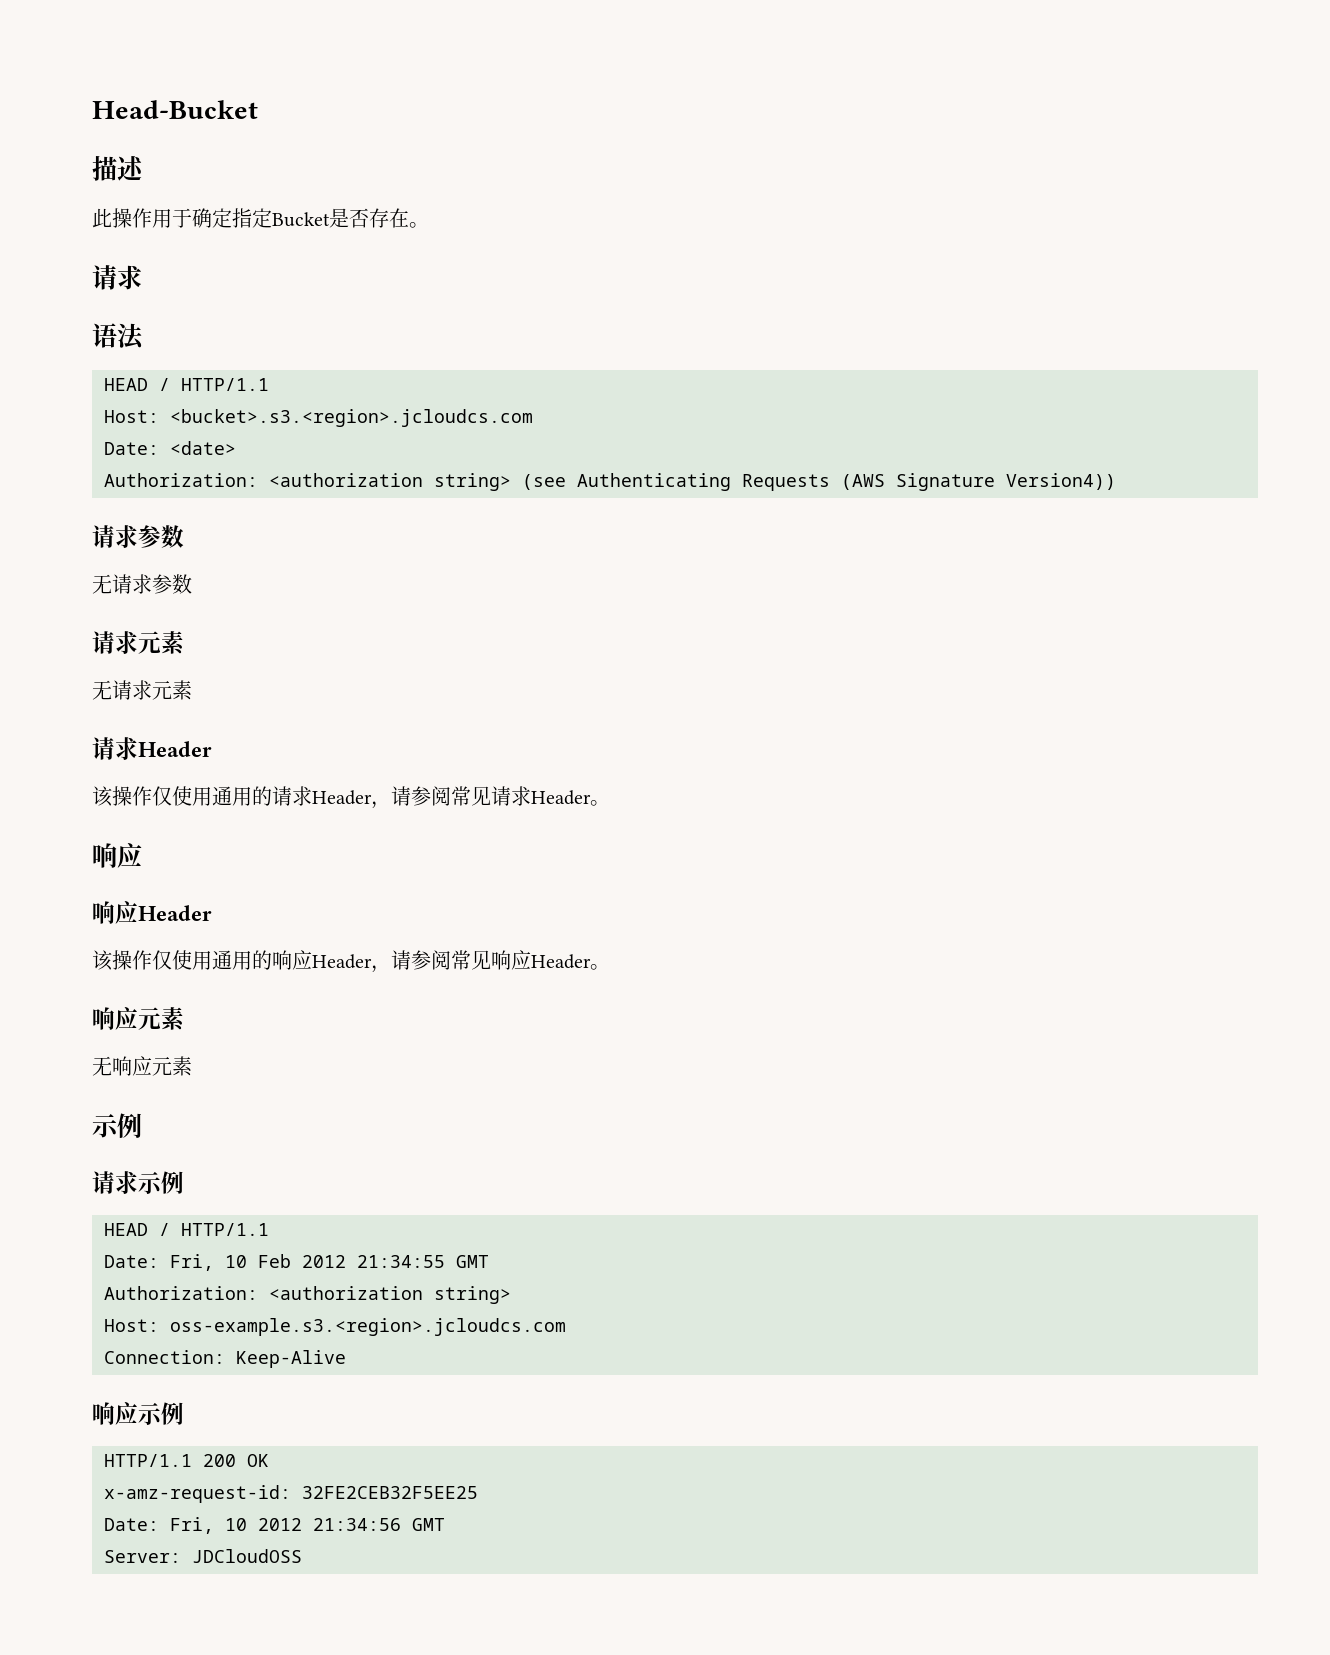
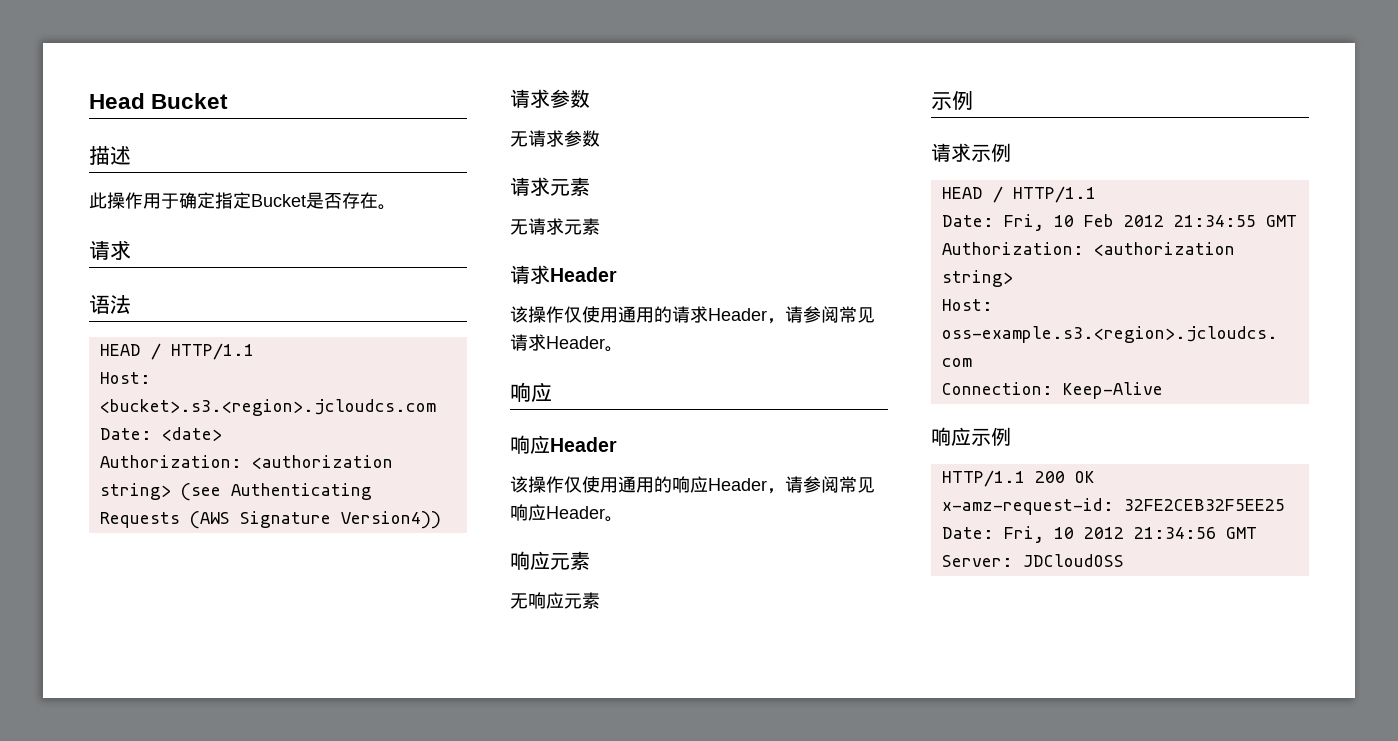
[92,100,258,119] Head-Bucket -> [89,93,229,109] Head Bucket

